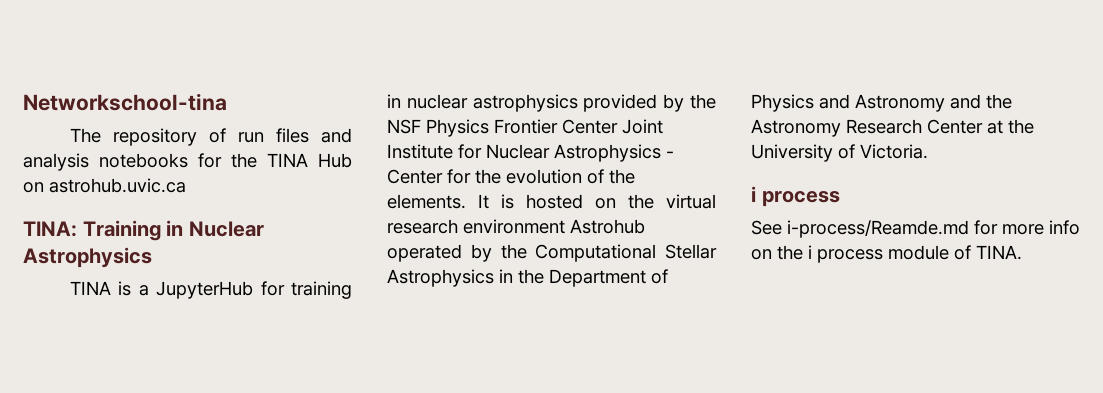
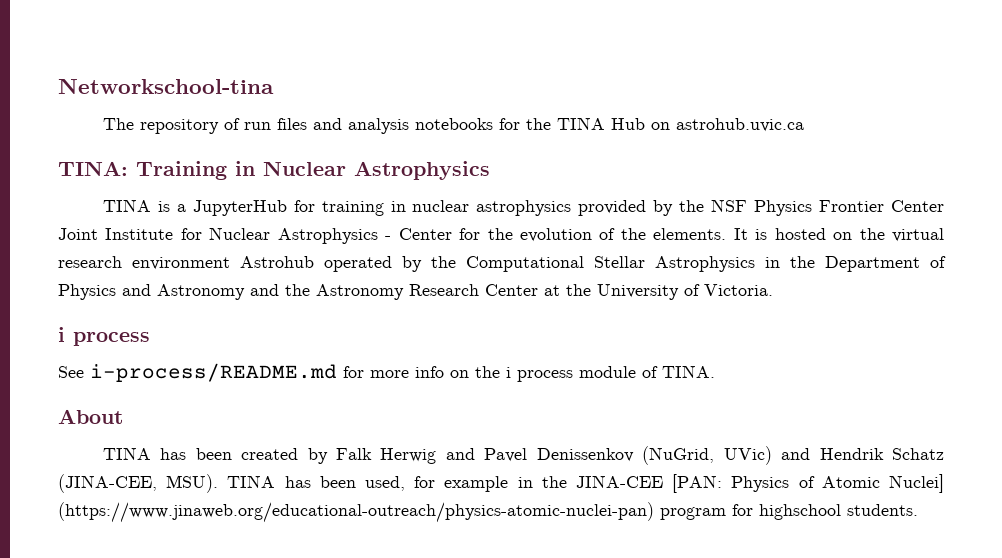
[787,220,969,238] i-process/Reamde.md -> [90,363,337,382] i-process/README.md
(1022, 252) none -> [58,409,123,424] [102,446,945,465] [58,474,945,493] [58,502,918,523] // About // TINA has been created by Falk Herwig and Pavel Denissenkov (NuGrid, UVic) and Hendrik Schatz (JINA-CEE, MSU). TINA has been used, for example in the JINA-CEE [PAN: Physics of Atomic Nuclei] (https://www.jinaweb.org/educational-outreach/physics-atomic-nuclei-pan) program for highschool students.

